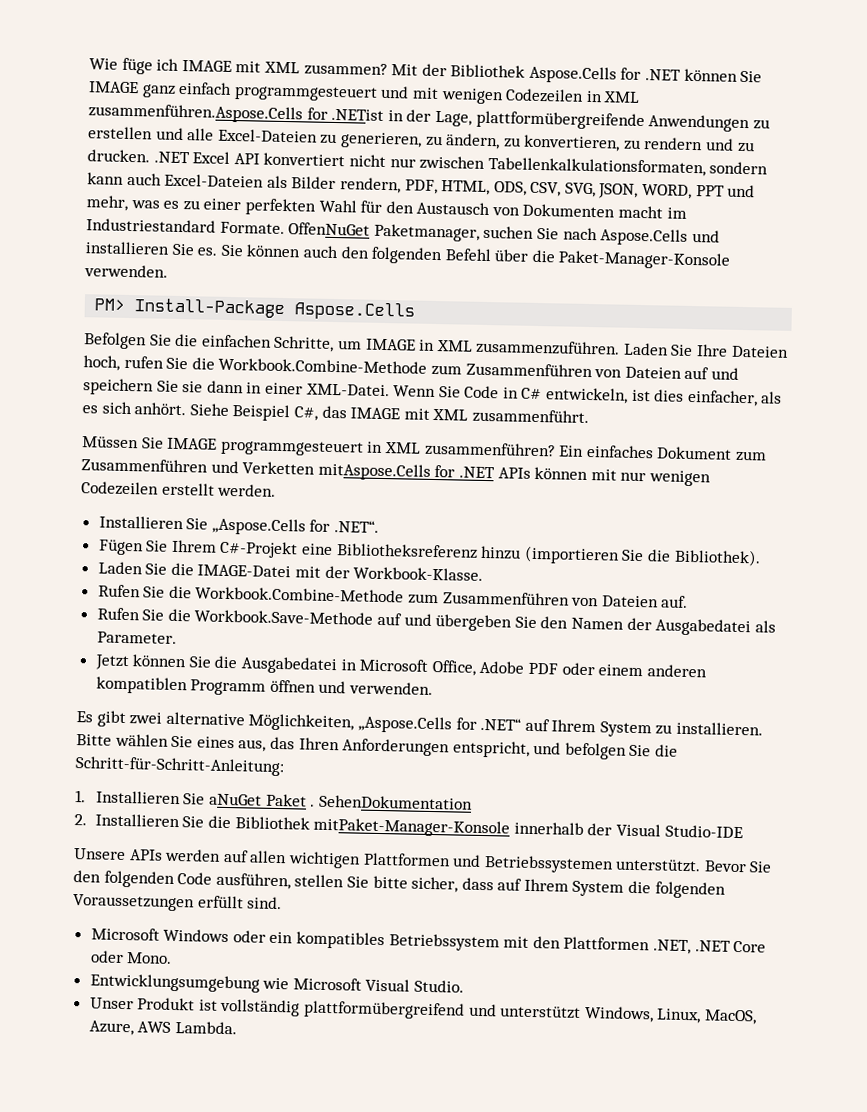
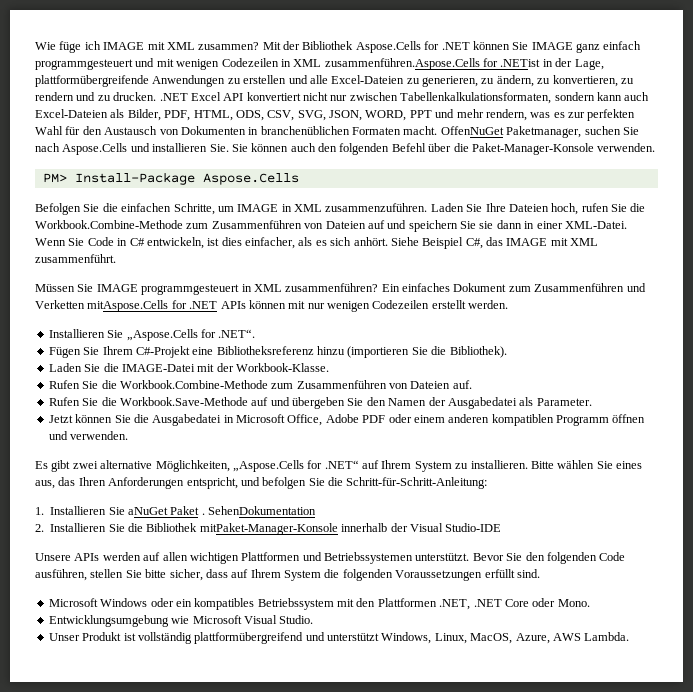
[291,176,401,194] Bilder rendern, -> [127,109,161,121] Bilder,
[86,195,242,211] mehr, was es zu einer -> [456,109,585,121] mehr rendern, was es zur
[618,205,687,219] [86,218,285,235] macht im Industriestandard Formate. -> [248,126,438,135] in branchenüblichen Formaten macht.
[171,243,218,256] Sie es. -> [209,144,229,152] Sie.

